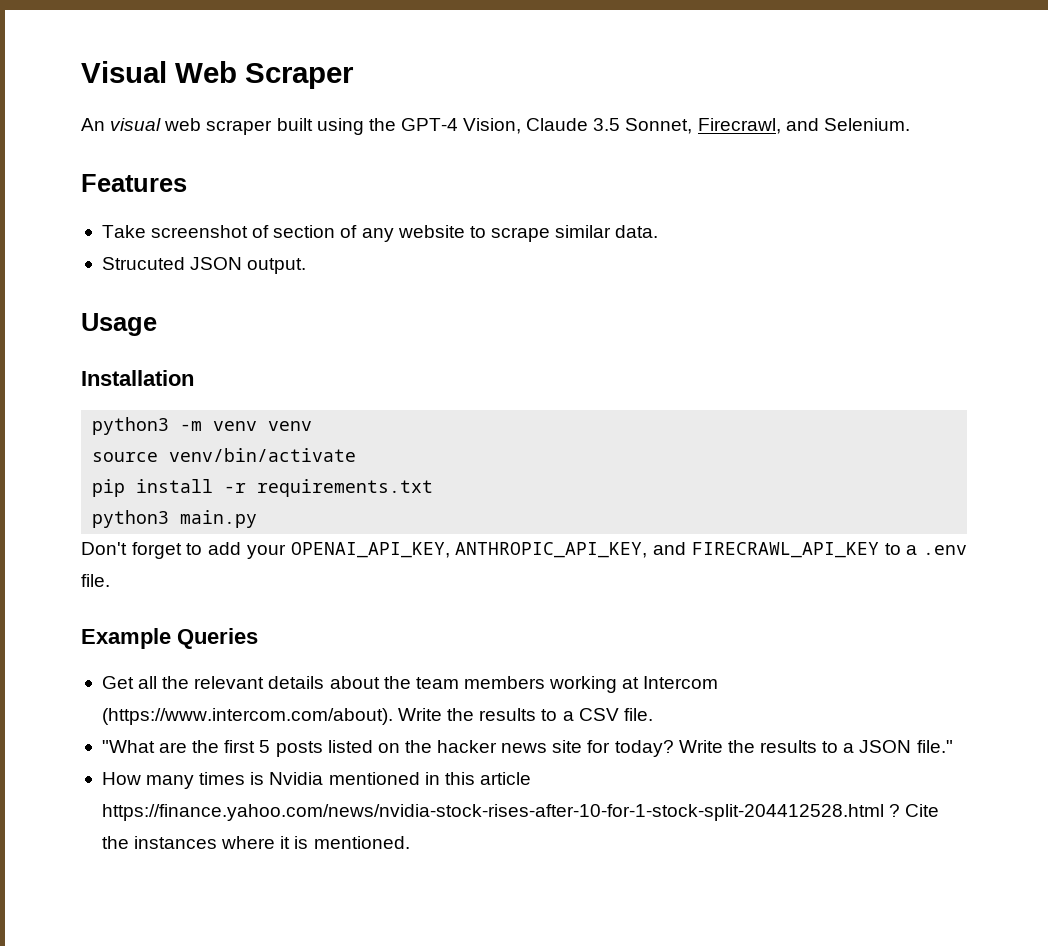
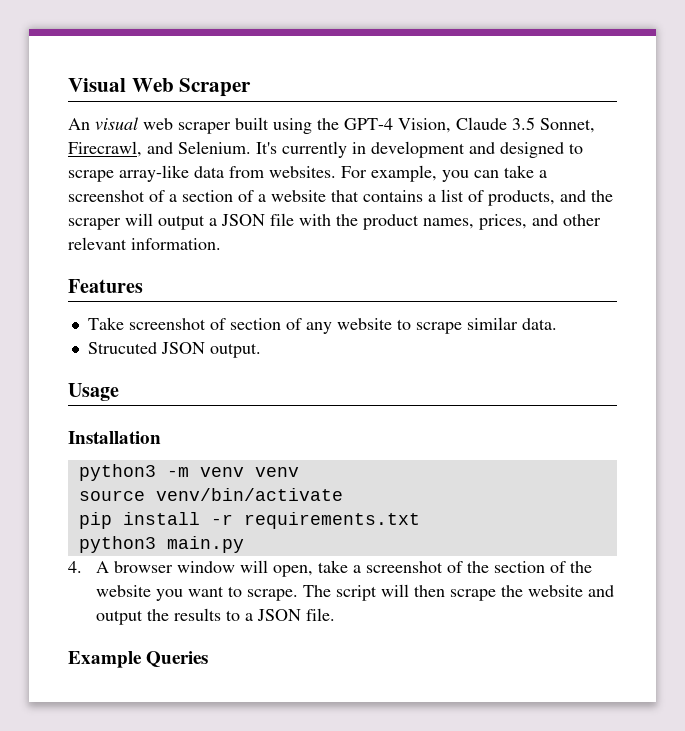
(910, 124) none -> [256,141,583,158] [68,165,547,182] [68,189,613,206] [68,213,601,230] [68,237,221,250] It's currently in development and designed to scrape array-like data from websites. For example, you can take a screenshot of a section of a website that contains a list of products, and the scraper will output a JSON file with the product names, prices, and other relevant information.
[81,542,968,559] [81,574,110,587] [81,628,258,649] [101,676,719,693] [101,708,653,725] [101,740,723,757] Don't forget to add your OPENAI_API_KEY, ANTHROPIC_API_KEY, and FIRECRAWL_API_KEY to a .env file. // Example Queries // Get all the relevant details about the team members working at Intercom (https://www.intercom.com/about). Write the results to a CSV file. // "What are the first 5 posts listed on the hacker news site for today? Write -> [68,560,593,577] [96,584,615,601] [96,610,144,625] 4. A browser window will open, take a screenshot of the section of the website you want to scrape. The script will then scrape the website and output
[916,740,953,753] [101,772,531,789] [101,804,940,821] [101,836,410,849] file." // How many times is Nvidia mentioned in this article https://finance.yahoo.com/news/nvidia-stock-rises-after-10-for-1-stock-split-204412528.html ? Cite the instances where it is mentioned. -> [306,608,336,621] [68,651,209,668] file. // Example Queries

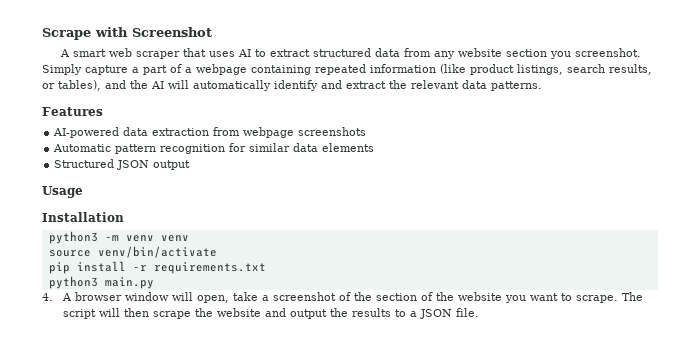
[68,78,252,97] [68,117,595,134] [68,141,583,158] [68,165,547,182] [68,189,613,206] [68,213,601,230] [68,237,221,250] [68,279,143,293] [87,317,557,334] [87,342,261,358] Visual Web Scraper // An visual web scraper built using the GPT-4 Vision, Claude 3.5 Sonnet, Firecrawl, and Selenium. It's currently in development and designed to scrape array-like data from websites. For example, you can take a screenshot of a section of a website that contains a list of products, and the scraper will output a JSON file with the product names, prices, and other relevant information. // Features // Take screenshot of section of any website to scrape similar data. // Strucuted JSON output. -> [42,27,212,40] [60,48,642,59] [42,64,652,75] [42,80,542,91] [42,107,103,116] [53,127,367,138] [53,143,375,154] [54,159,191,170] Scrape with Screenshot // A smart web scraper that uses AI to extract structured data from any website section you screenshot. Simply capture a part of a webpage containing repeated information (like product listings, search results, or tables), and the AI will automatically identify and extract the relevant data patterns. // Features // AI-powered data extraction from webpage screenshots // Automatic pattern recognition for similar data elements // Structured JSON output
[68,651,209,668] // Example Queries -> (479, 312) none

